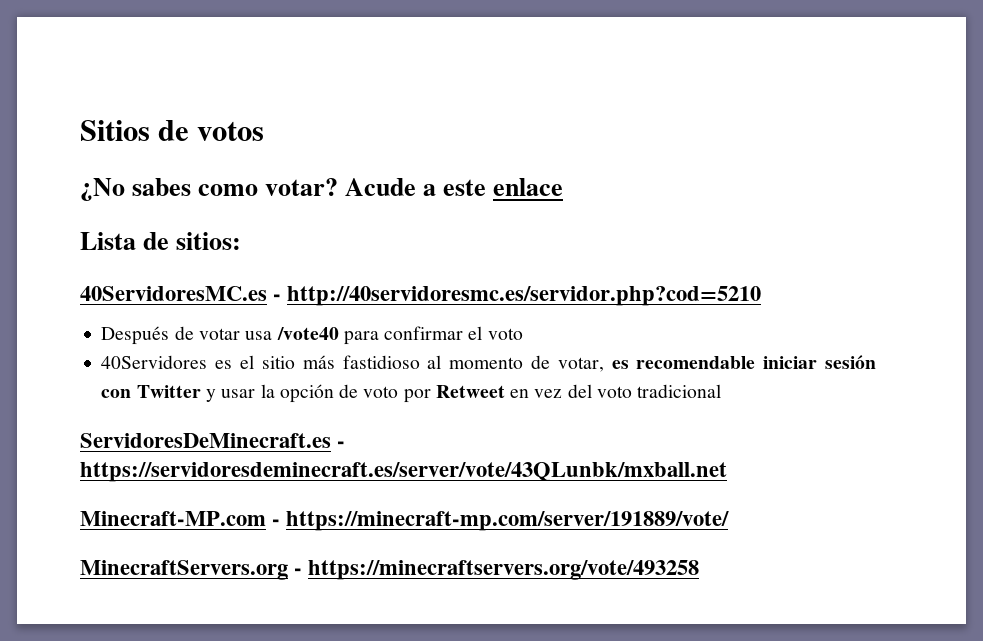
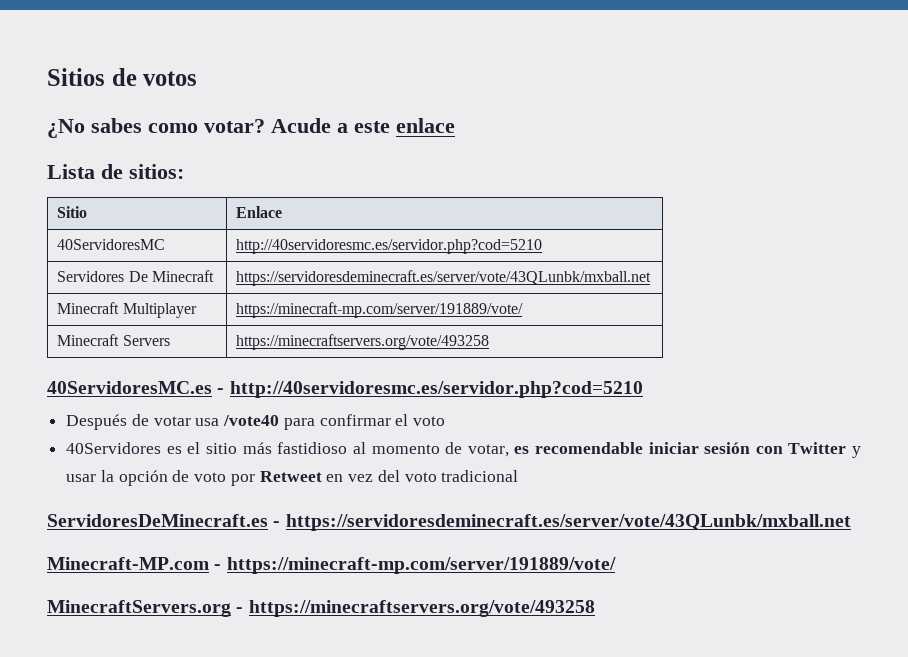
(242, 241) none -> [57,206,88,218] [236,206,283,218] [57,239,166,250] [236,239,543,254] [57,270,214,282] [236,270,652,286] [57,302,197,318] [236,302,524,318] [57,334,170,346] [236,334,490,350] // Sitio | Enlace // 40ServidoresMC | http://40servidoresmc.es/servidor.php?cod=5210 // Servidores De Minecraft | https://servidoresdeminecraft.es/server/vote/43QLunbk/mxball.net // Minecraft Multiplayer | https://minecraft-mp.com/server/191889/vote/ // Minecraft Servers | https://minecraftservers.org/vote/493258

